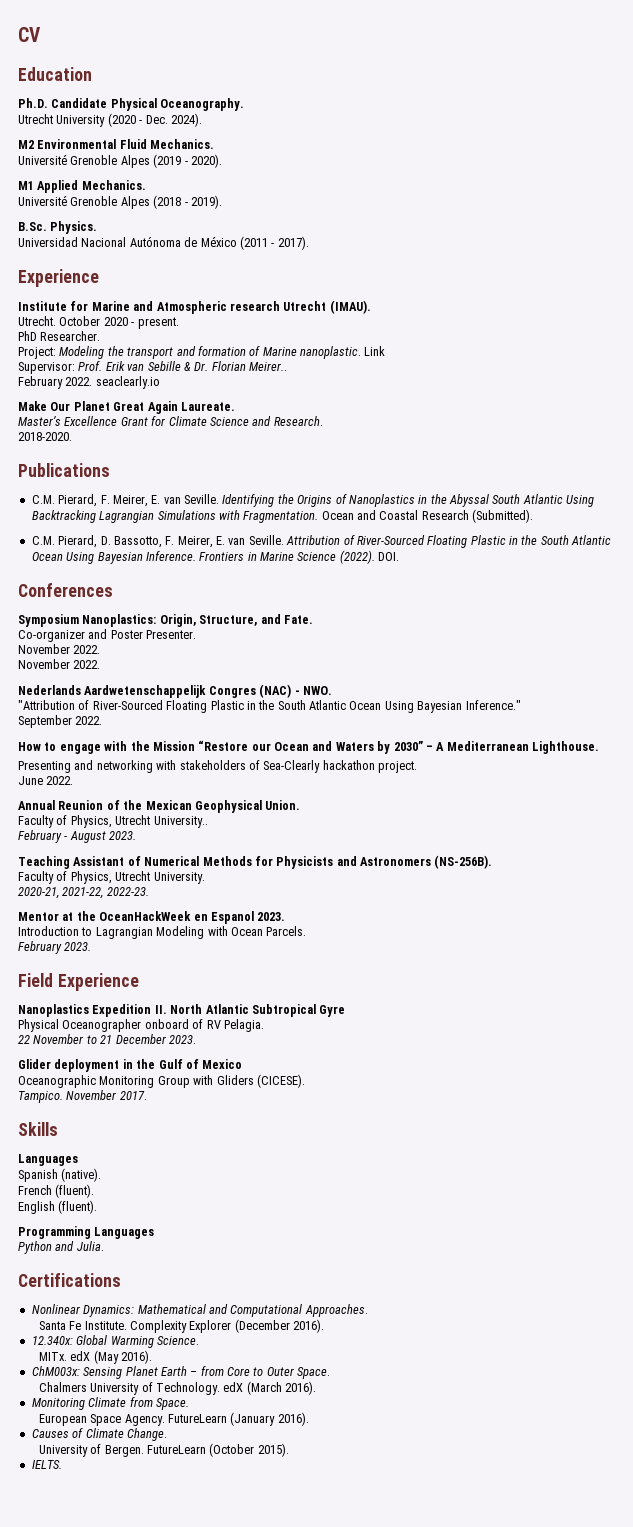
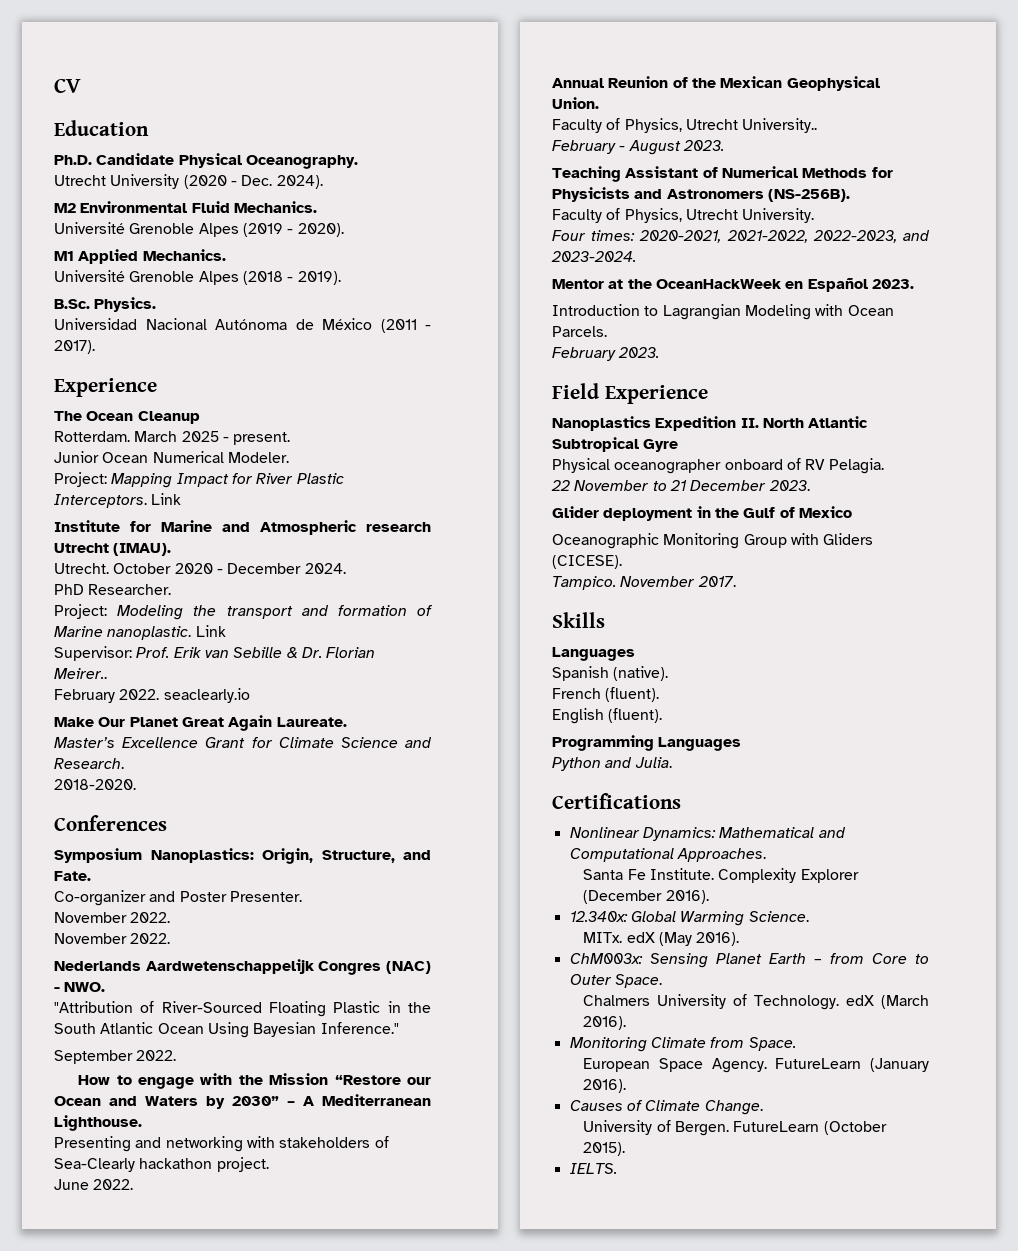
(99, 278) none -> [54,411,200,424] [54,431,291,445] [54,451,289,463] [54,472,344,488] [54,493,182,508] // The Ocean Cleanup // Rotterdam. March 2025 - present. // Junior Ocean Numerical Modeler. // Project: Mapping Impact for River Plastic Interceptors. Link
[137,317,179,329] present. -> [227,563,346,574] December 2024.
[18,463,110,477] [31,494,595,507] [31,509,534,523] [31,535,612,548] [31,550,400,564] // Publications // C.M. Pierard, F. Meirer, E. van Seville. Identifying the Origins of Nanoplastics in the Abyssal South Atlantic Using Backtracking Lagrangian Simulations with Fragmentation. Ocean and Coastal Research (Submitted). // C.M. Pierard, D. Bassotto, F. Meirer, E. van Seville. Attribution of River-Sourced Floating Plastic in the South Atlantic Ocean Using Bayesian Inference. Frontiers in Marine Science (2022). DOI. -> (136, 784) none
[18,887,149,899] 2020-21, 2021-22, 2022-23. -> [552,230,930,243] [551,251,636,262] Four times: 2020-2021, 2021-2022, 2022-2023, and 2023-2024.
[210,911,254,924] Espanol -> [807,278,868,292] Español
[62,1019,142,1032] Oceanographer -> [614,459,722,474] oceanographer

